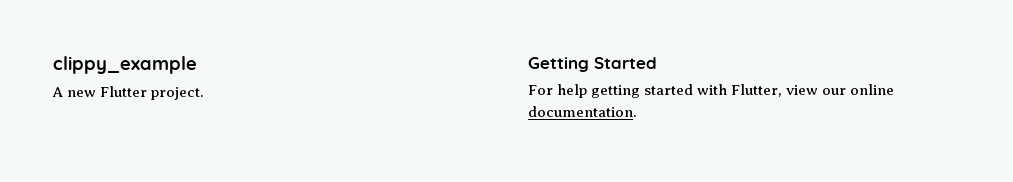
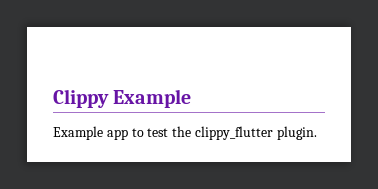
[53,56,197,74] [52,86,205,100] [528,57,657,72] [528,84,895,98] [528,106,637,117] clippy_example // A new Flutter project. // Getting Started // For help getting started with Flutter, view our online documentation. -> [53,89,192,108] [53,126,317,140] Clippy Example // Example app to test the clippy_flutter plugin.

